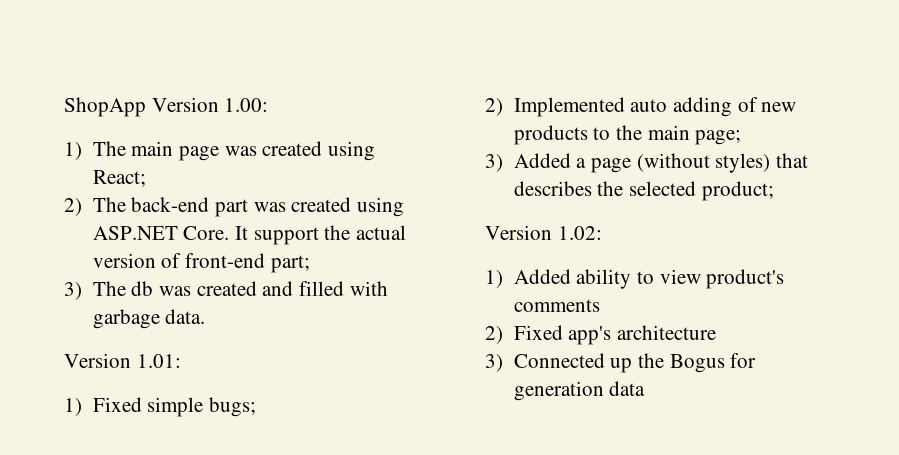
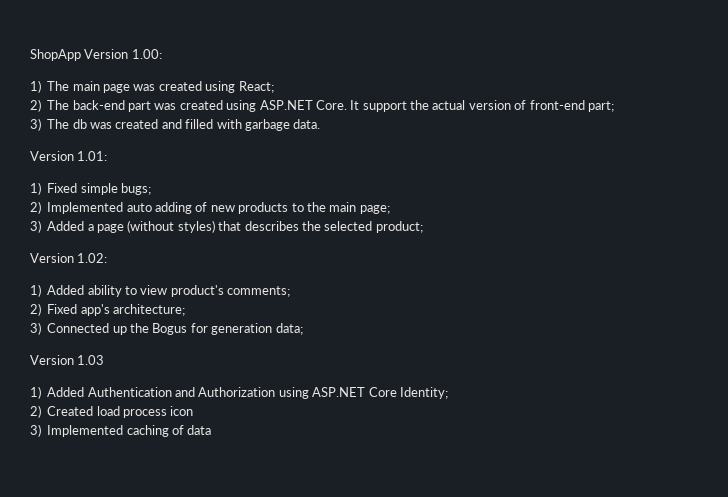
[513,299,600,312] comments -> [227,286,291,297] comments;
[616,325,716,340] architecture -> [113,304,185,316] architecture;
(604, 391) none -> [275,323,303,335] [30,355,105,365] [30,386,448,399] [30,405,194,418] [30,424,184,437] data; // Version 1.03 // 1) Added Authentication and Authorization using ASP.NET Core Identity; // 2) Created load process icon // 3) Implemented caching of

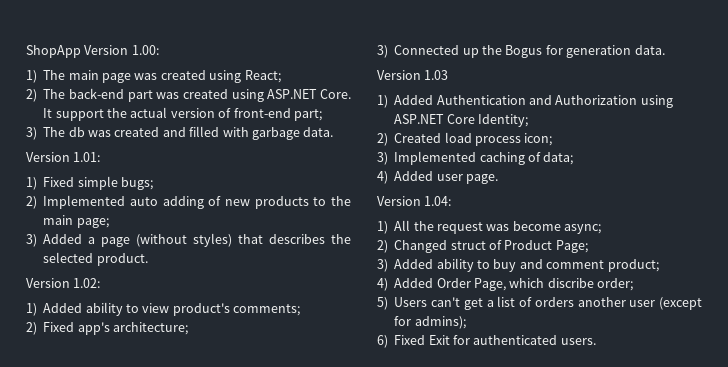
[375,221,423,233] product; -> [96,253,148,266] product.
[275,323,303,335] data; -> [634,45,665,55] data.
[170,406,194,416] icon -> [524,133,553,146] icon;
[187,425,212,435] data -> [543,152,574,165] [377,171,498,184] [377,196,452,206] [377,220,602,234] [377,240,588,253] [377,258,659,272] [377,278,634,291] [377,296,702,310] [394,316,466,329] [377,335,596,348] data; // 4) Added user page. // Version 1.04: // 1) All the request was become async; // 2) Changed struct of Product Page; // 3) Added ability to buy and comment product; // 4) Added Order Page, which discribe order; // 5) Users can't get a list of orders another user (except for admins); // 6) Fixed Exit for authenticated users.

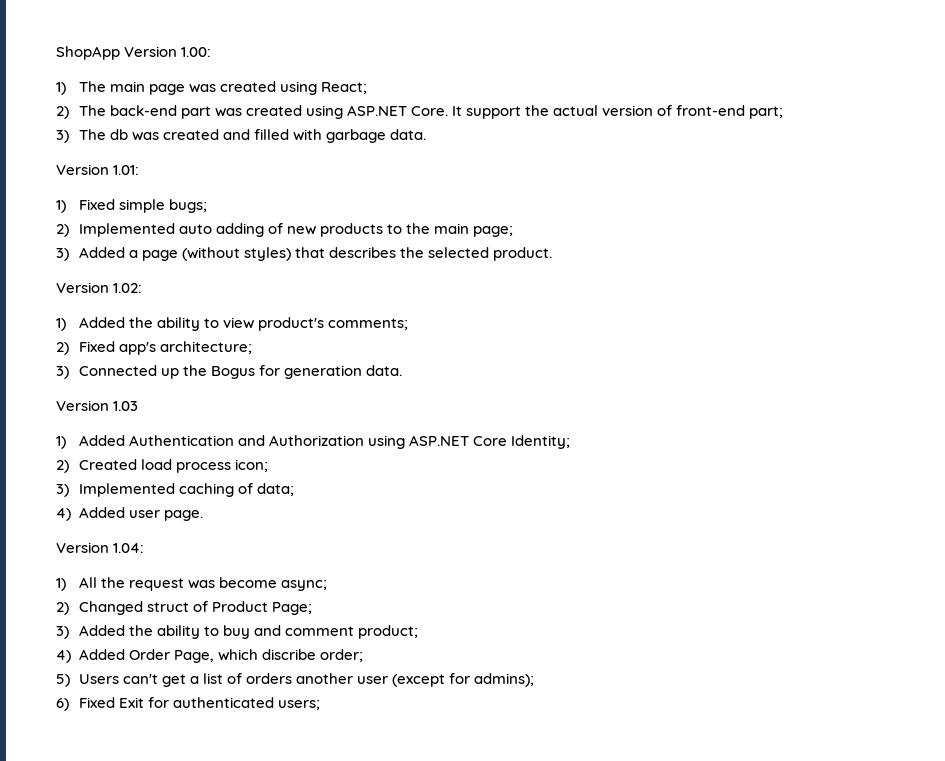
(83, 308) none -> [128,317,153,328] the
(434, 264) none -> [128,625,153,636] the
[560,338,596,345] users. -> [277,700,320,710] users;

